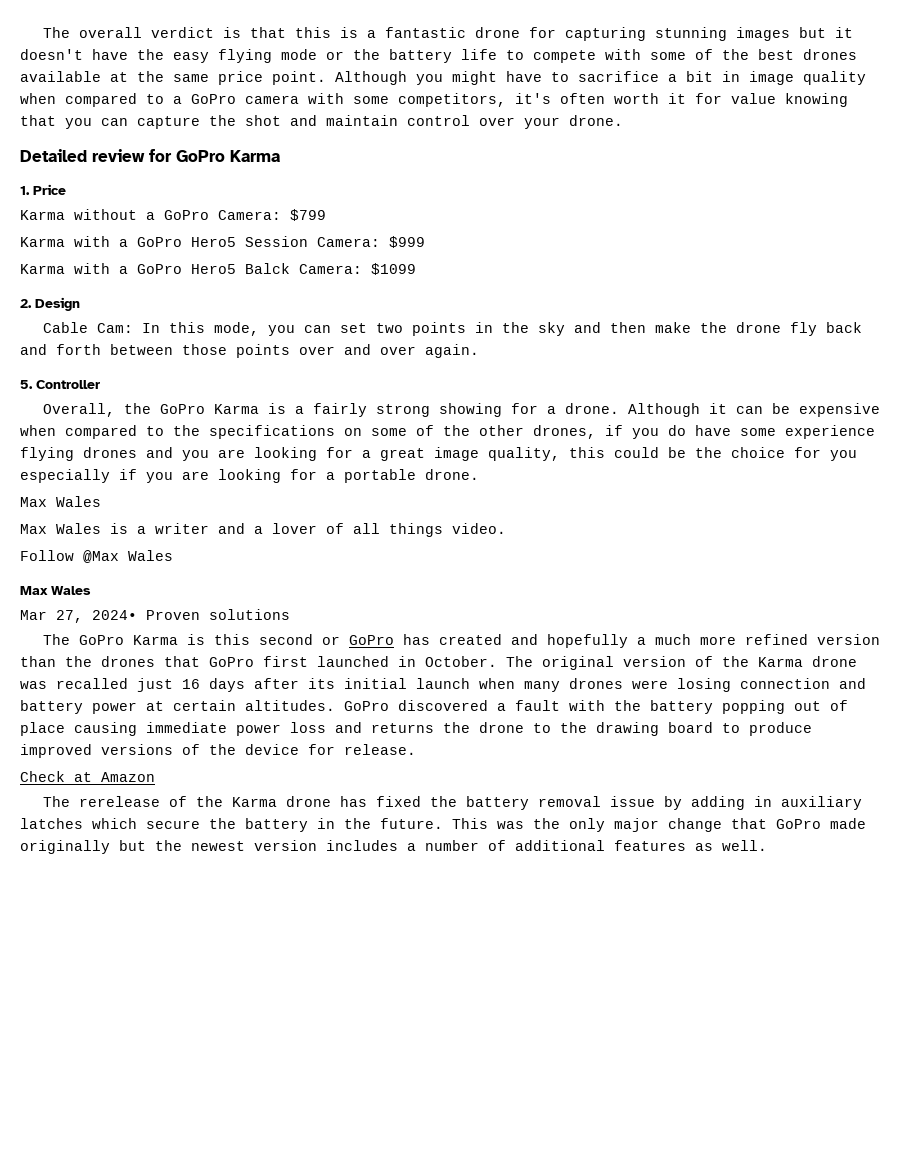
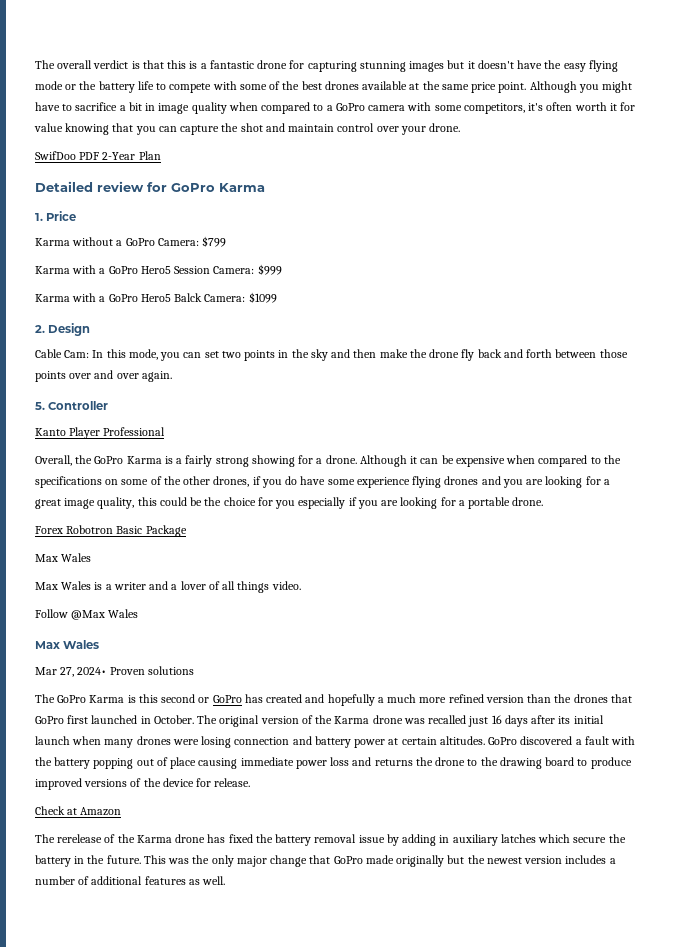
(623, 120) none -> [35,151,161,160] // SwifDoo PDF 2-Year Plan
(100, 384) none -> [35,427,166,439] // Kanto Player Professional
(479, 474) none -> [35,525,187,537] // Forex Robotron Basic Package

